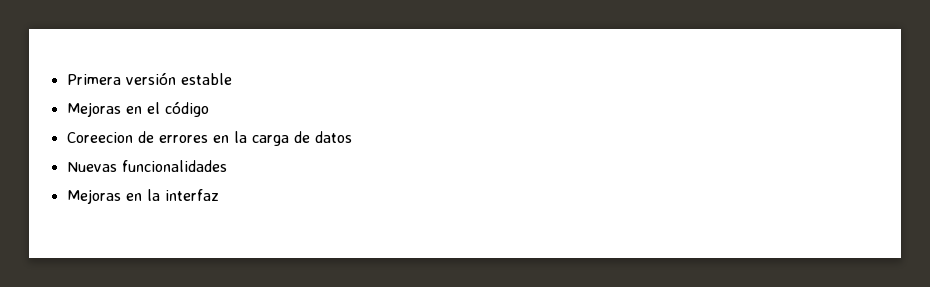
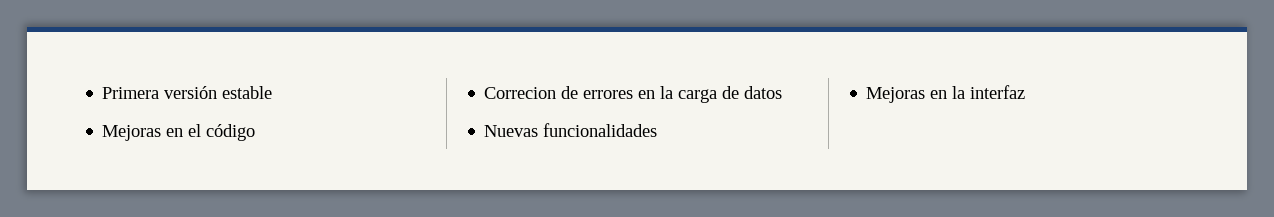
[66,132,133,143] Coreecion -> [484,87,557,99] Correcion

